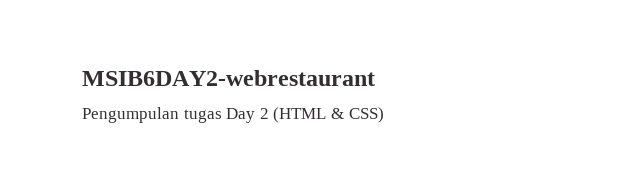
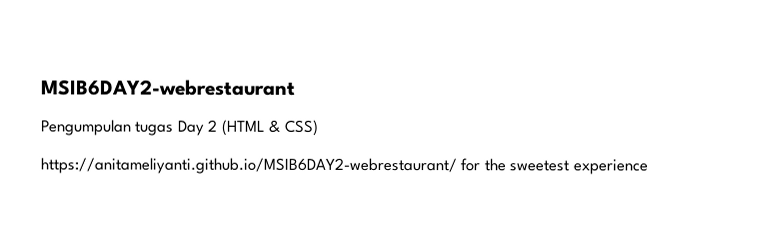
(384, 115) none -> [40,157,648,175] // https://anitameliyanti.github.io/MSIB6DAY2-webrestaurant/ for the sweetest experience

